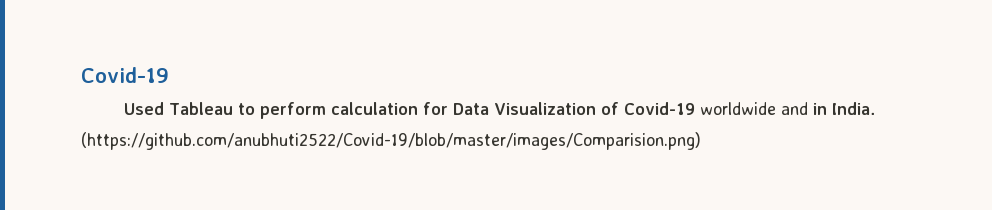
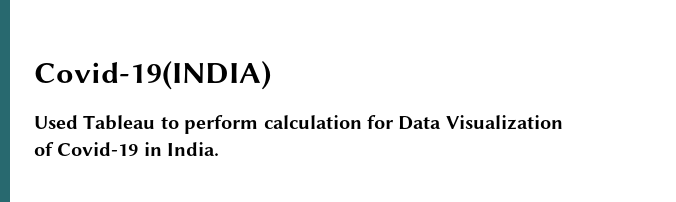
[81,67,169,83] Covid-19 -> [34,61,271,90] Covid-19(INDIA)
[700,102,809,115] worldwide and -> (139, 149) none
[81,132,701,150] // (https://github.com/anubhuti2522/Covid-19/blob/master/images/Comparision.png) -> (220, 149) none

